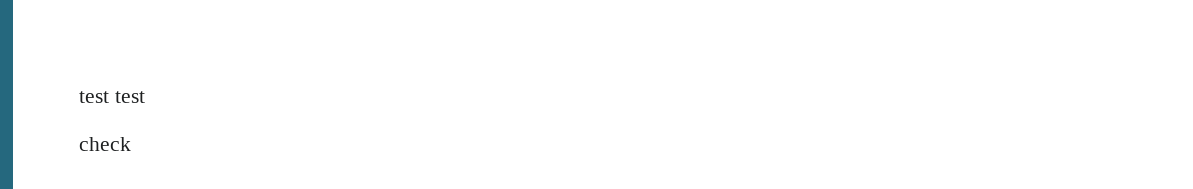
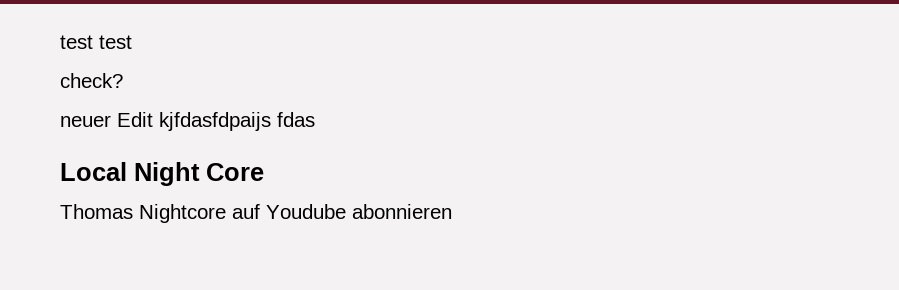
[79,137,131,151] check -> [60,73,123,88] [60,112,315,131] [60,162,264,186] [60,204,452,223] check? // neuer Edit kjfdasfdpaijs fdas // Local Night Core // Thomas Nightcore auf Youdube abonnieren

